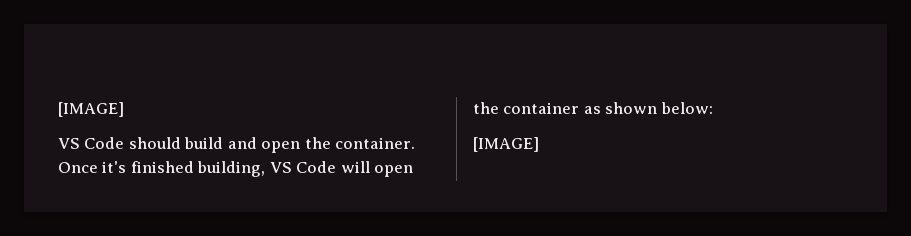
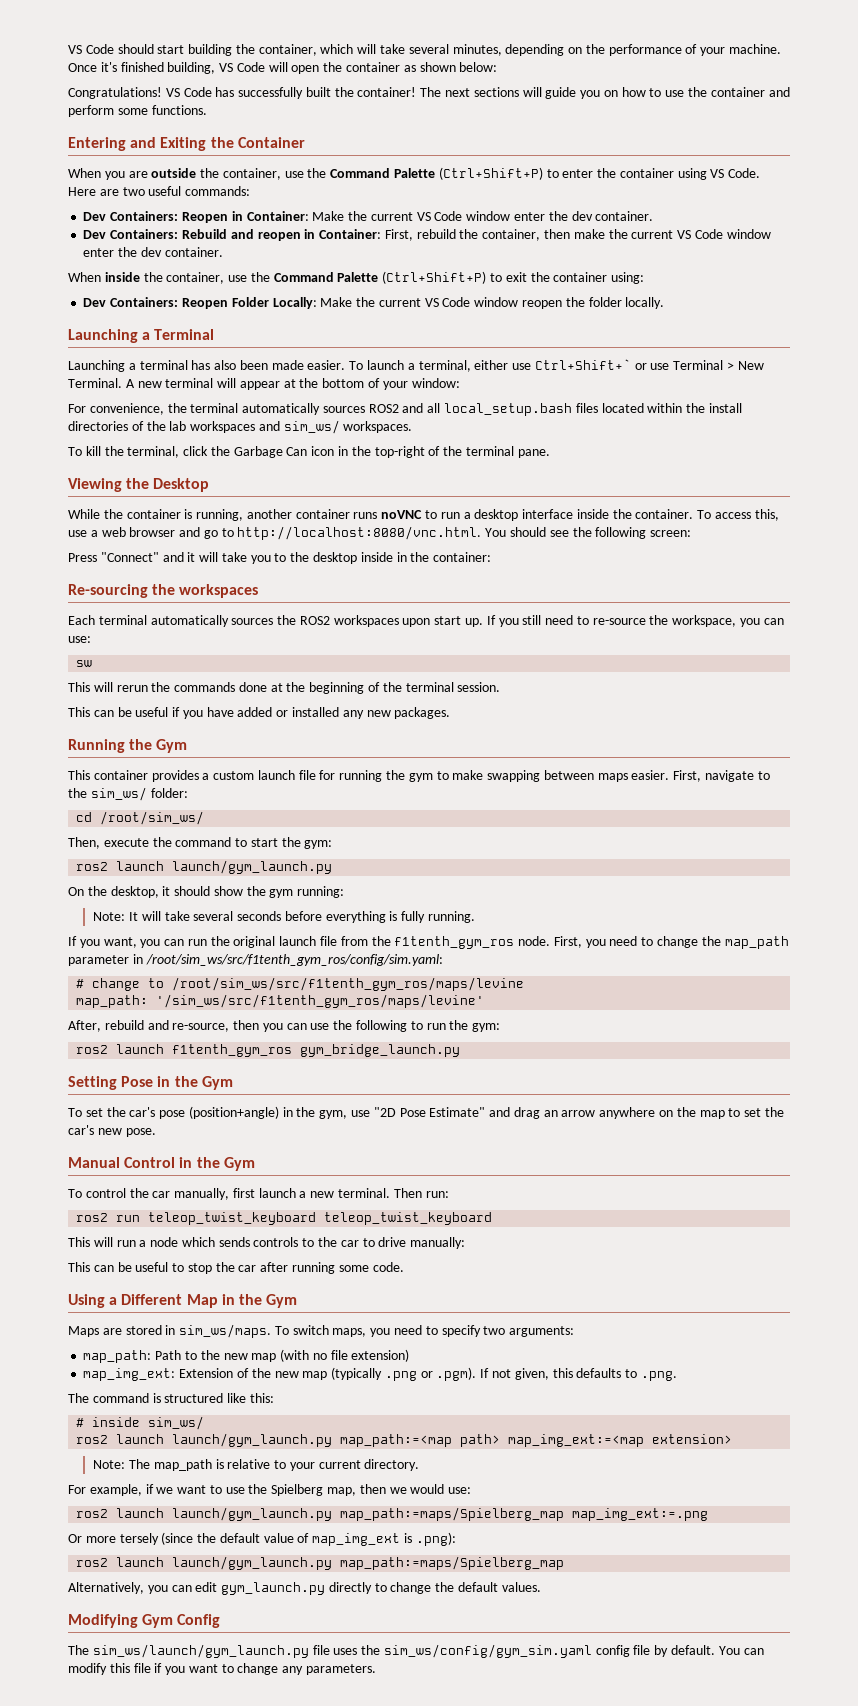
[58,102,124,117] [IMAGE] // -> (68, 49) none
[184,137,416,153] build and open the container. -> [157,44,782,56] start building the container, which will take several minutes, depending on the performance of your machine.
[473,137,539,152] [IMAGE] -> [68,87,790,99] [68,105,207,117] [68,137,305,151] [68,167,761,180] [68,186,251,196] [83,211,654,223] [83,229,771,241] [83,247,223,257] [68,271,645,284] [83,297,665,309] [68,329,215,343] [68,359,764,372] [68,378,460,390] [68,403,742,416] [68,420,413,434] [68,446,550,458] [68,478,210,492] [68,509,779,521] [68,526,692,540] [68,552,492,564] [68,584,259,598] [68,615,784,627] [68,636,91,643] [76,660,93,667] [68,682,501,694] [68,707,451,719] [68,739,188,753] [68,770,770,782] [68,787,188,801] [76,811,205,825] [68,837,333,849] [76,860,333,874] [68,886,345,898] [93,911,475,923] [68,936,789,949] [68,954,443,966] [76,977,525,991] [76,994,485,1008] [68,1020,501,1032] [76,1044,461,1057] [68,1076,233,1090] [68,1106,784,1119] [68,1125,156,1137] [68,1157,255,1171] [68,1188,449,1200] [76,1212,493,1225] [68,1237,466,1249] [68,1262,404,1274] [68,1294,298,1308] [68,1324,575,1338] [83,1349,410,1363] [83,1367,677,1381] [68,1393,274,1403] [76,1416,205,1430] [76,1433,733,1447] [93,1459,420,1471] [68,1484,472,1496] [76,1507,709,1521] [68,1532,456,1546] [76,1556,565,1570] [68,1582,541,1595] [68,1614,221,1628] [68,1644,764,1658] [68,1663,377,1675] Congratulations! VS Code has successfully built the container! The next sections will guide you on how to use the container and perform some functions. // Entering and Exiting the Container // When you are outside the container, use the Command Palette (Ctrl+Shift+P) to enter the container using VS Code. Here are two useful commands: // Dev Containers: Reopen in Container: Make the current VS Code window enter the dev container. // Dev Containers: Rebuild and reopen in Container: First, rebuild the container, then make the current VS Code window enter the dev container. // When inside the container, use the Command Palette (Ctrl+Shift+P) to exit the container using: // Dev Containers: Reopen Folder Locally: Make the current VS Code window reopen the folder locally. // Launching a Terminal // Launching a terminal has also been made easier. To launch a terminal, either use Ctrl+Shift+` or use Terminal > New Terminal. A new terminal will appear at the bottom of your window: // For convenience, the terminal automatically sources ROS2 and all local_setup.bash files located within the install directories of the lab workspaces and sim_ws/ workspaces. // To kill the terminal, click the Garbage Can icon in the top-right of the terminal pane. // Viewing the Desktop // While the container is running, another container runs noVNC to run a desktop interface inside the container. To access this, use a web browser and go to http://localhost:8080/vnc.html. You should see the following screen: // Press "Connect" and it will take you to the desktop inside in the container: // Re-sourcing the workspaces // Each terminal automatically sources the ROS2 workspaces upon start up. If you still need to re-source the workspace, you can use: // sw // This will rerun the commands done at the beginning of the terminal session. // This can be useful if you have added or installed any new packages. // Running the Gym // This container provides a custom launch file for running the gym to make swapping between maps easier. First, navigate to the sim_ws/ folder: // cd /root/sim_ws/ // Then, execute the command to start the gym: // ros2 launch launch/gym_launch.py // On the desktop, it should show the gym running: // Note: It will take several seconds before everything is fully running. // If you want, you can run the original launch file from the f1tenth_gym_ros node. First, you need to change the map_path parameter in /root/sim_ws/src/f1tenth_gym_ros/config/sim.yaml: // # change to /root/sim_ws/src/f1tenth_gym_ros/maps/levine // map_path: '/sim_ws/src/f1tenth_gym_ros/maps/levine' // After, rebuild and re-source, then you can use the following to run the gym: // ros2 launch f1tenth_gym_ros gym_bridge_launch.py // Setting Pose in the Gym // To set the car's pose (position+angle) in the gym, use "2D Pose Estimate" and drag an arrow anywhere on the map to set the car's new pose. // Manual Control in the Gym // To control the car manually, first launch a new terminal. Then run: // ros2 run teleop_twist_keyboard teleop_twist_keyboard // This will run a node which sends controls to the car to drive manually: // This can be useful to stop the car after running some code. // Using a Different Map in the Gym // Maps are stored in sim_ws/maps. To switch maps, you need to specify two arguments: // map_path: Path to the new map (with no file extension) // map_img_ext: Extension of the new map (typically .png or .pgm). If not given, this defaults to .png. // The command is structured like this: // # inside sim_ws/ // ros2 launch launch/gym_launch.py map_path:=<map path> map_img_ext:=<map extension> // Note: The map_path is relative to your current directory. // For example, if we want to use the Spielberg map, then we would use: // ros2 launch launch/gym_launch.py map_path:=maps/Spielberg_map map_img_ext:=.png // Or more tersely (since the default value of map_img_ext is .png): // ros2 launch launch/gym_launch.py map_path:=maps/Spielberg_map // Alternatively, you can edit gym_launch.py directly to change the default values. // Modifying Gym Config // The sim_ws/launch/gym_launch.py file uses the sim_ws/config/gym_sim.yaml config file by default. You can modify this file if you want to change any parameters.

